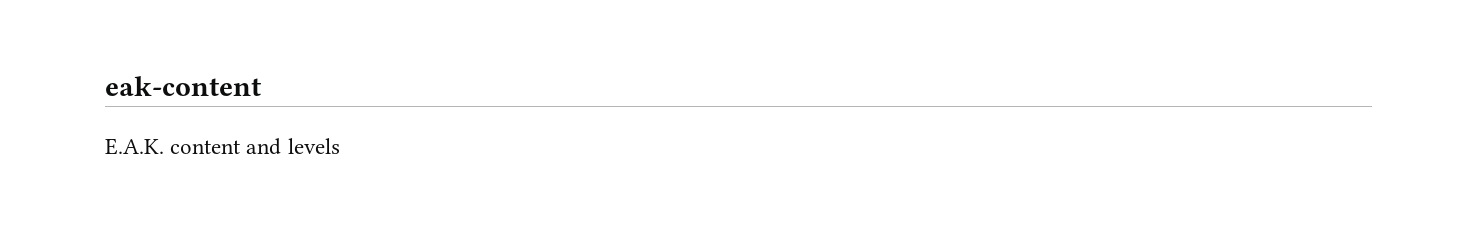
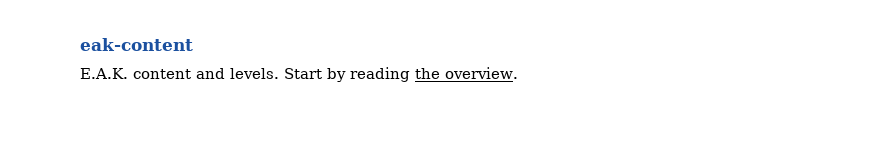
[287,138,340,154] levels -> [230,67,518,82] levels. Start by reading the overview.

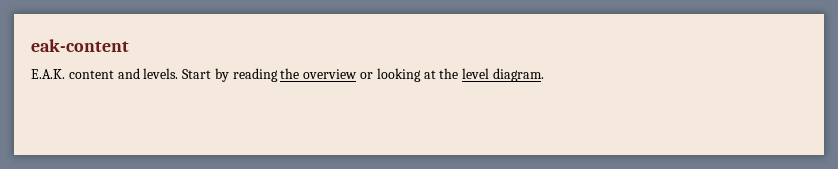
[445,67,518,79] overview. -> [303,68,544,82] overview or looking at the level diagram.

